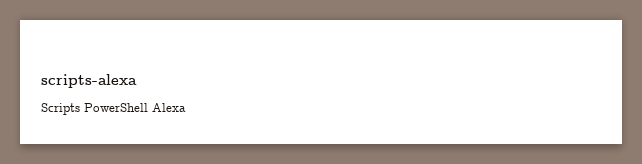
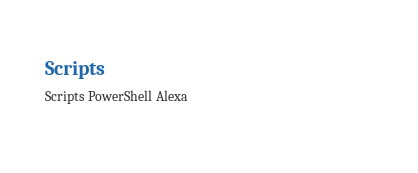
[41,74,137,88] scripts-alexa -> [45,61,105,79] Scripts

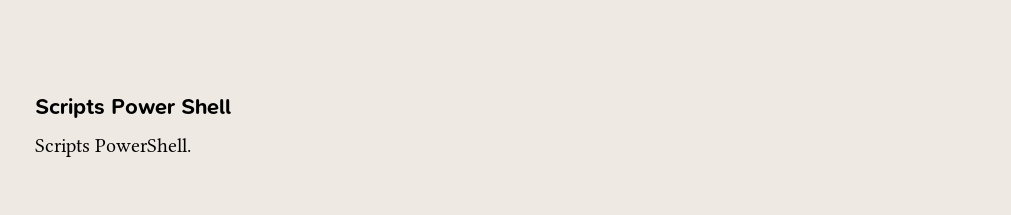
[45,61,105,79] [45,90,188,104] Scripts // Scripts PowerShell Alexa -> [35,98,231,118] [35,138,192,157] Scripts Power Shell // Scripts PowerShell.

